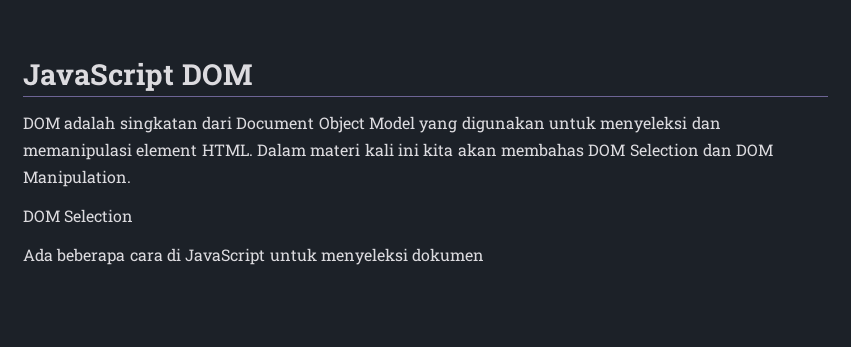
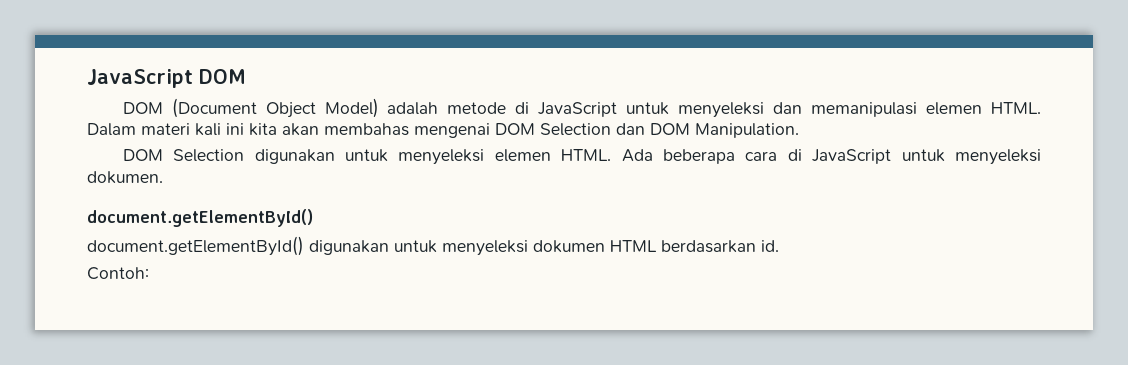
[64,116,545,133] adalah singkatan dari Document Object Model yang digunakan -> [171,98,618,118] (Document Object Model) adalah metode di JavaScript
[136,143,198,157] element -> [926,102,983,115] elemen
(584, 150) none -> [414,123,490,138] mengenai
(134, 216) // -> [254,149,612,165] digunakan untuk menyeleksi elemen HTML.
[412,248,485,262] dokumen -> [87,171,163,184] [87,209,313,227] [87,236,779,256] [87,267,149,280] dokumen. // document.getElementById() // document.getElementById() digunakan untuk menyeleksi dokumen HTML berdasarkan id. // Contoh:

